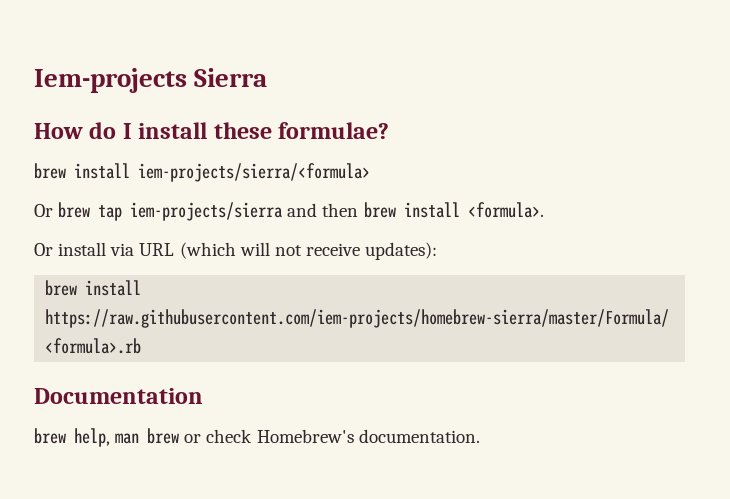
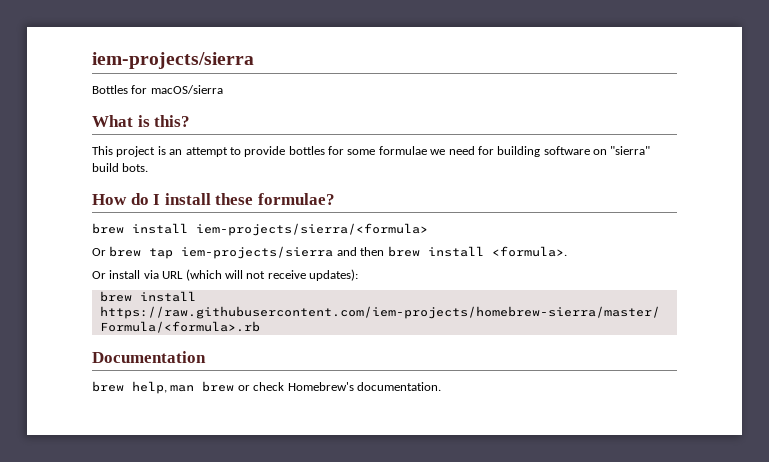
[34,68,268,93] Iem-projects Sierra -> [92,52,254,69] [92,85,223,94] [92,115,191,127] [92,146,651,157] [92,163,149,172] iem-projects/sierra // Bottles for macOS/sierra // What is this? // This project is an attempt to provide bottles for some formulae we need for building software on "sierra" build bots.

